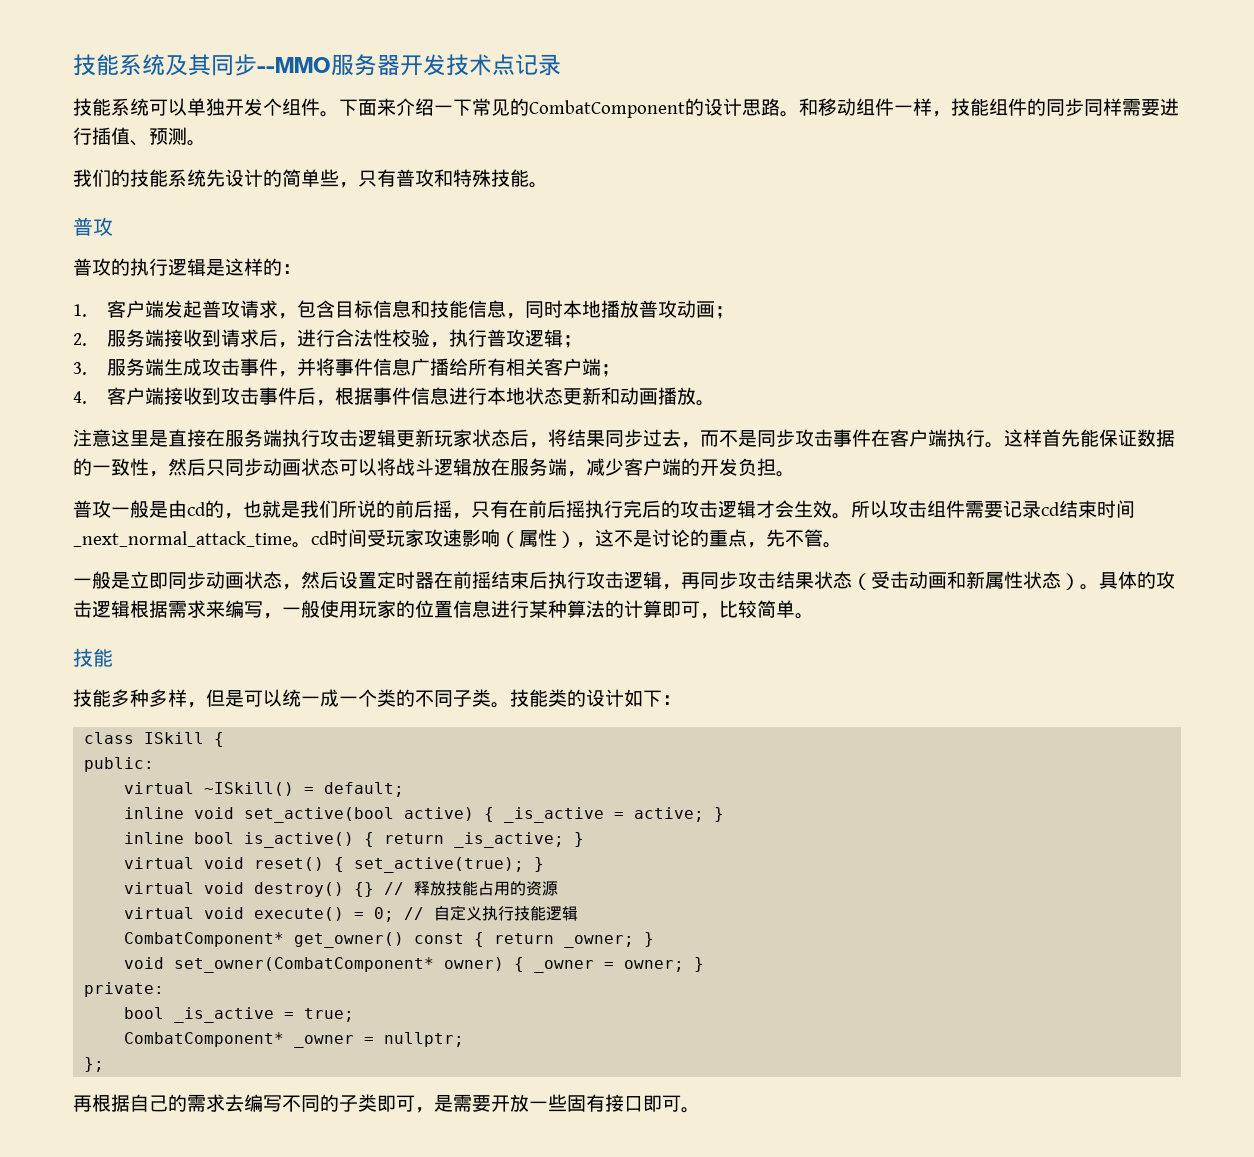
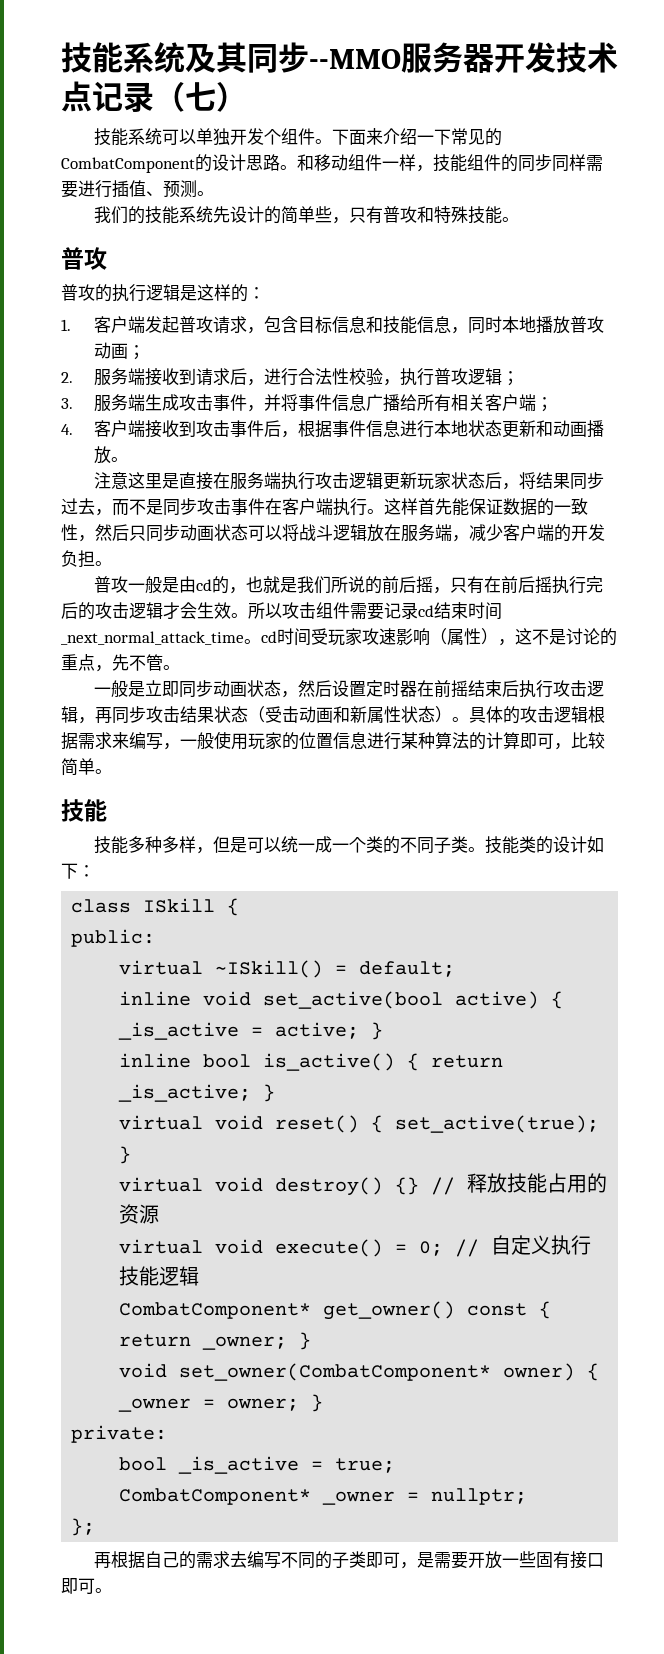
(561, 65) none -> [154,82,247,112] （七）

